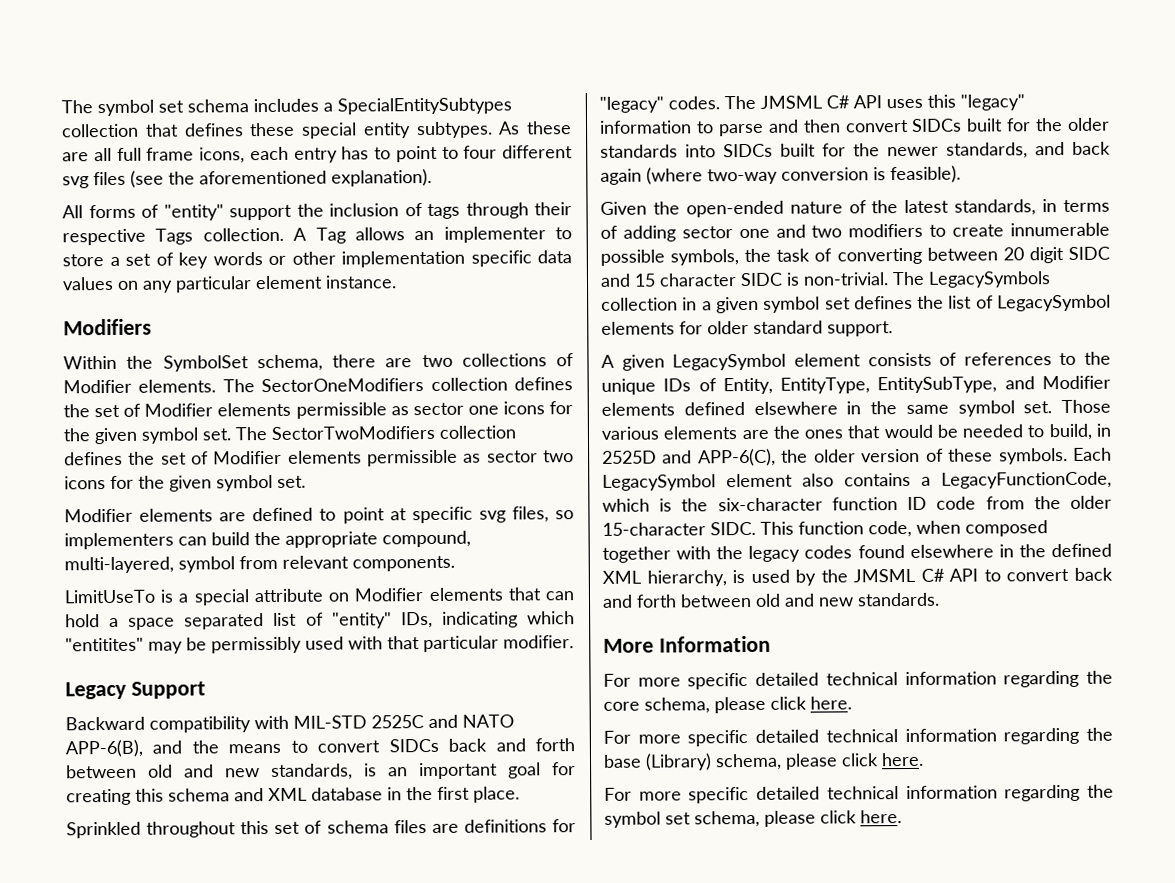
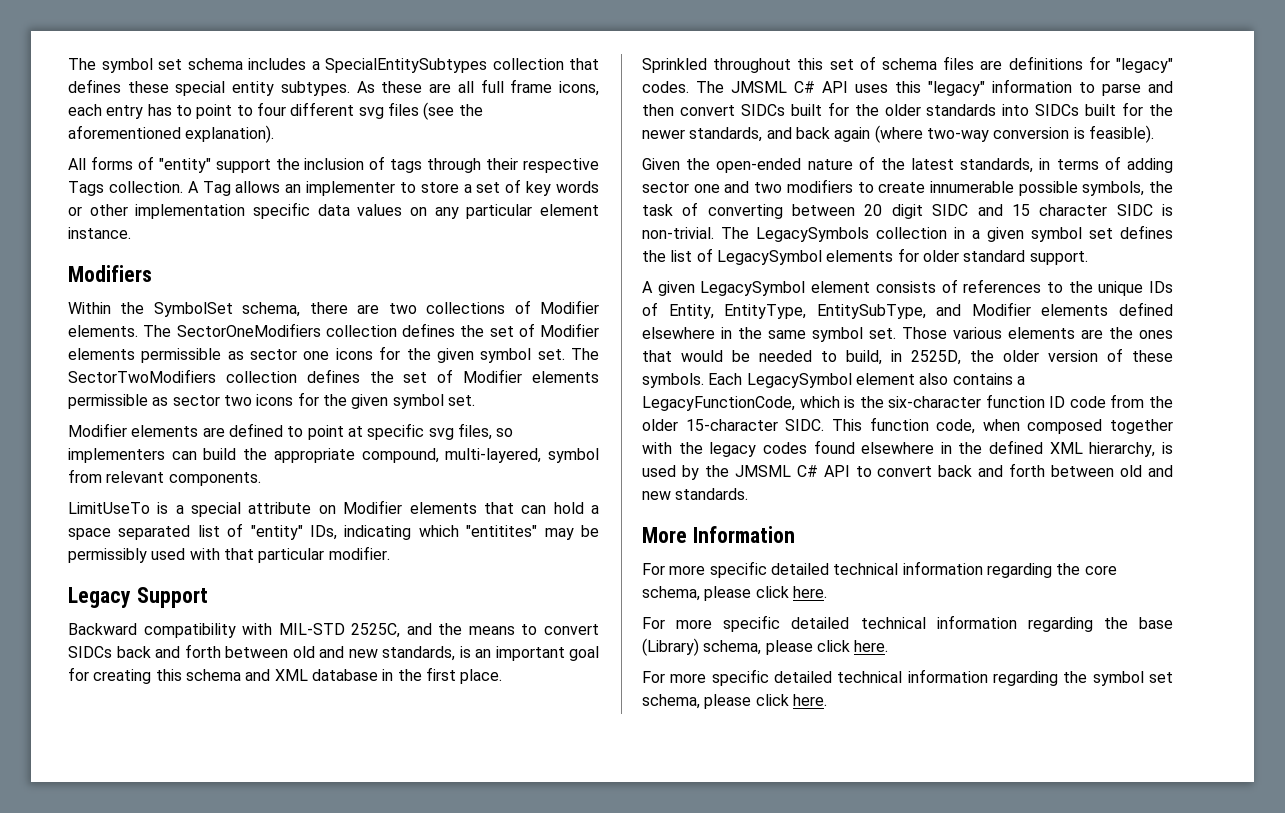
[371,714,514,729] [65,739,143,758] 2525C and NATO APP-6(B), -> [351,623,401,638] 2525C,
[602,448,776,467] 2525D and APP-6(C), -> [911,350,961,365] 2525D,

